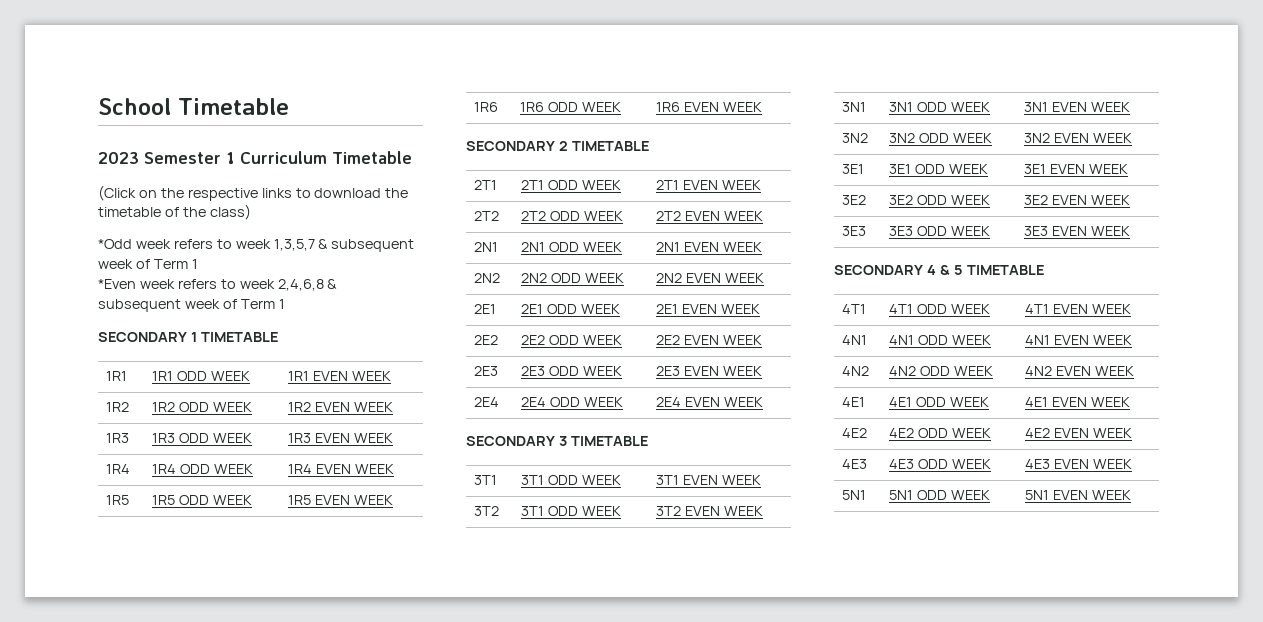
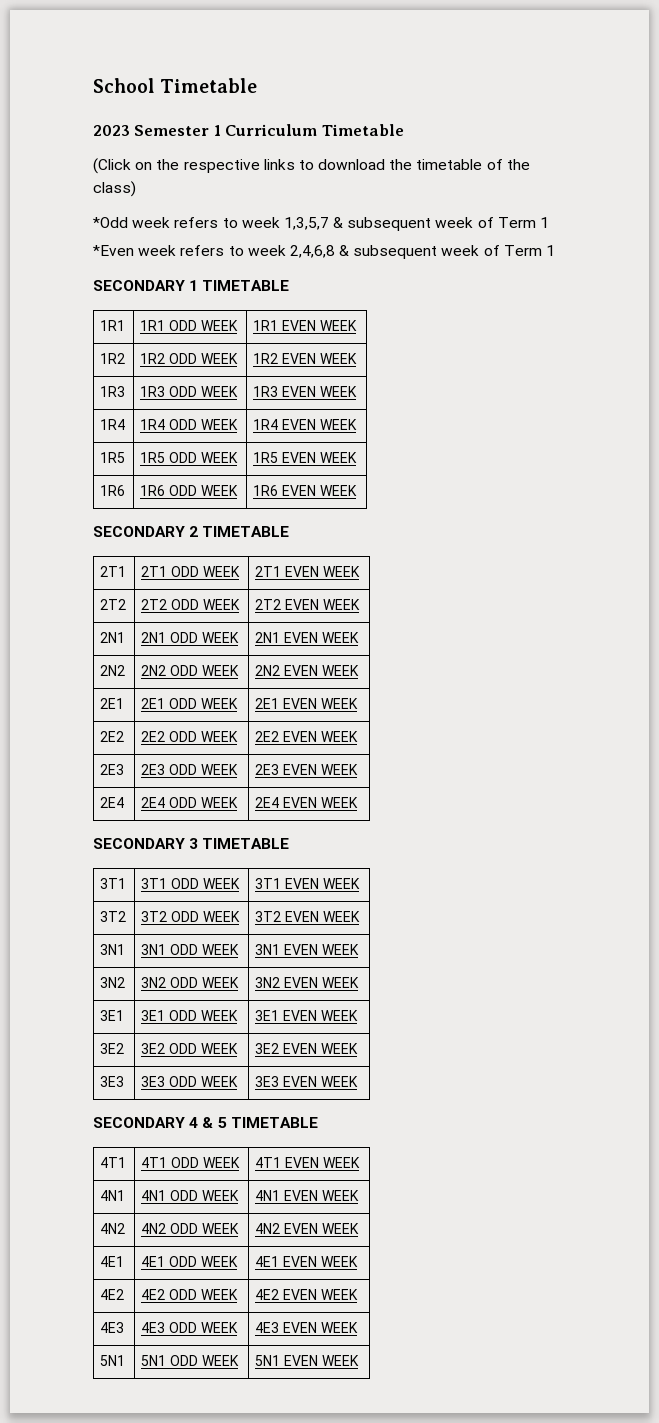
[520,506,544,516] 3T1 -> [141,911,168,922] 3T2

